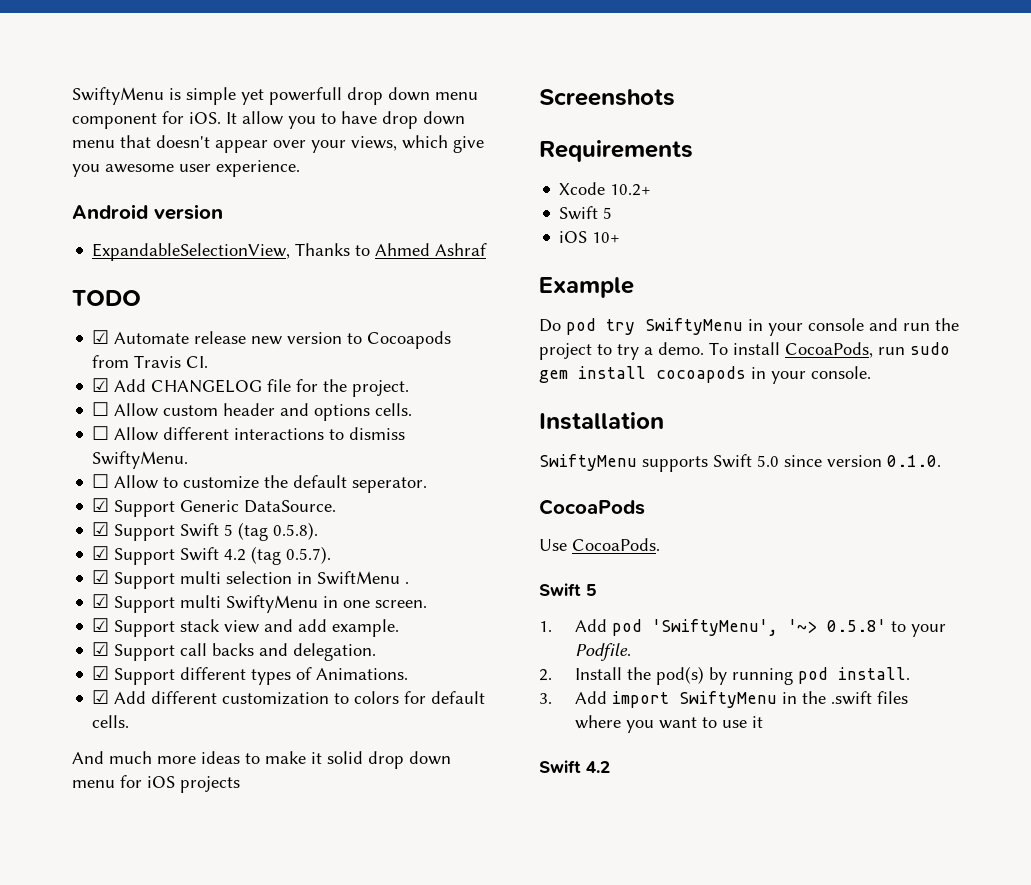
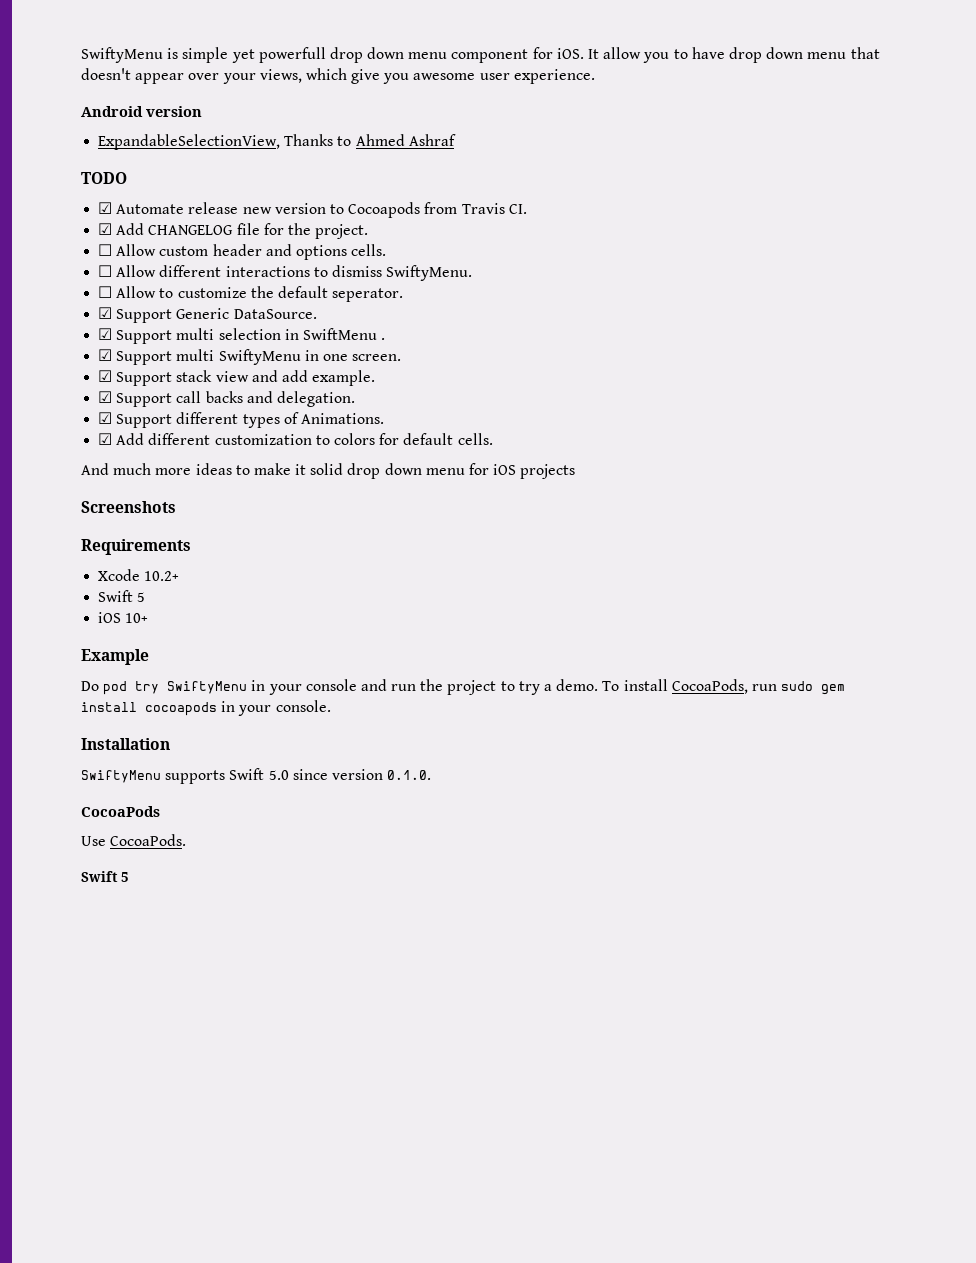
[92,522,319,541] [92,546,332,565] // ☑ Support Swift 5 (tag 0.5.8). // ☑ Support Swift 4.2 (tag 0.5.7). -> (317, 314) none
[539,619,947,637] [575,643,632,661] [539,666,911,685] [539,691,909,708] [575,715,764,733] [539,760,610,773] // 1. Add pod 'SwiftyMenu', '~> 0.5.8' to your Podfile. // 2. Install the pod(s) by running pod install. // 3. Add import SwiftyMenu in the .swift files where you want to use it // Swift 4.2 -> (129, 877) none

